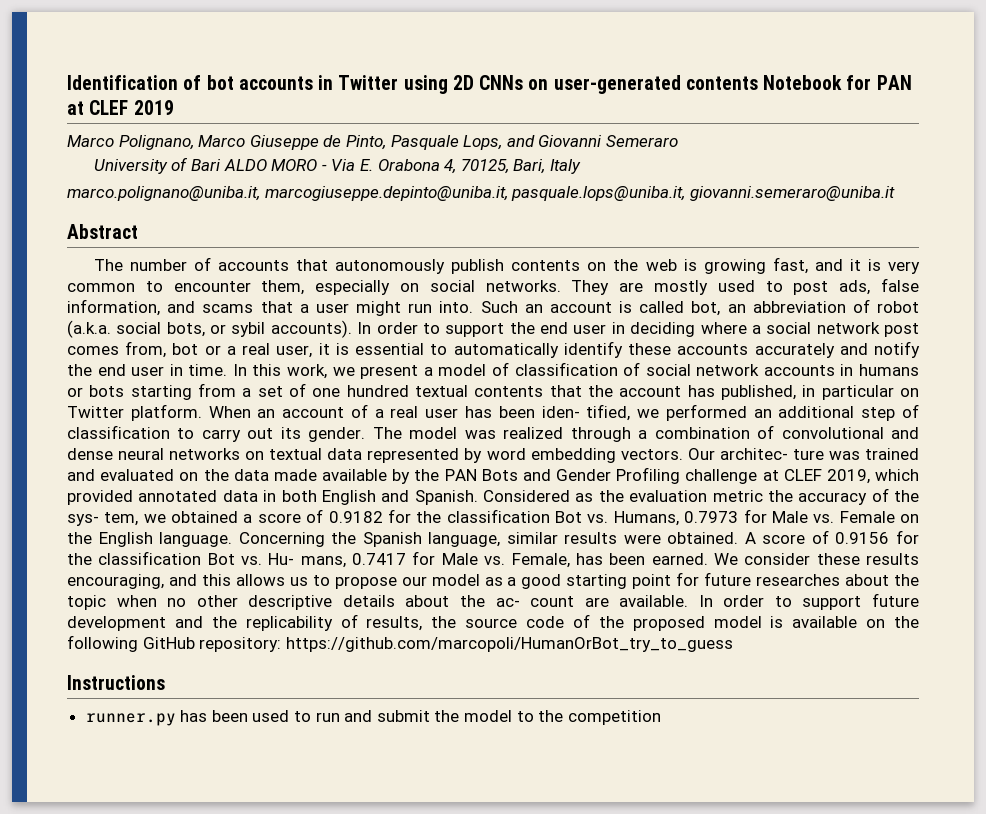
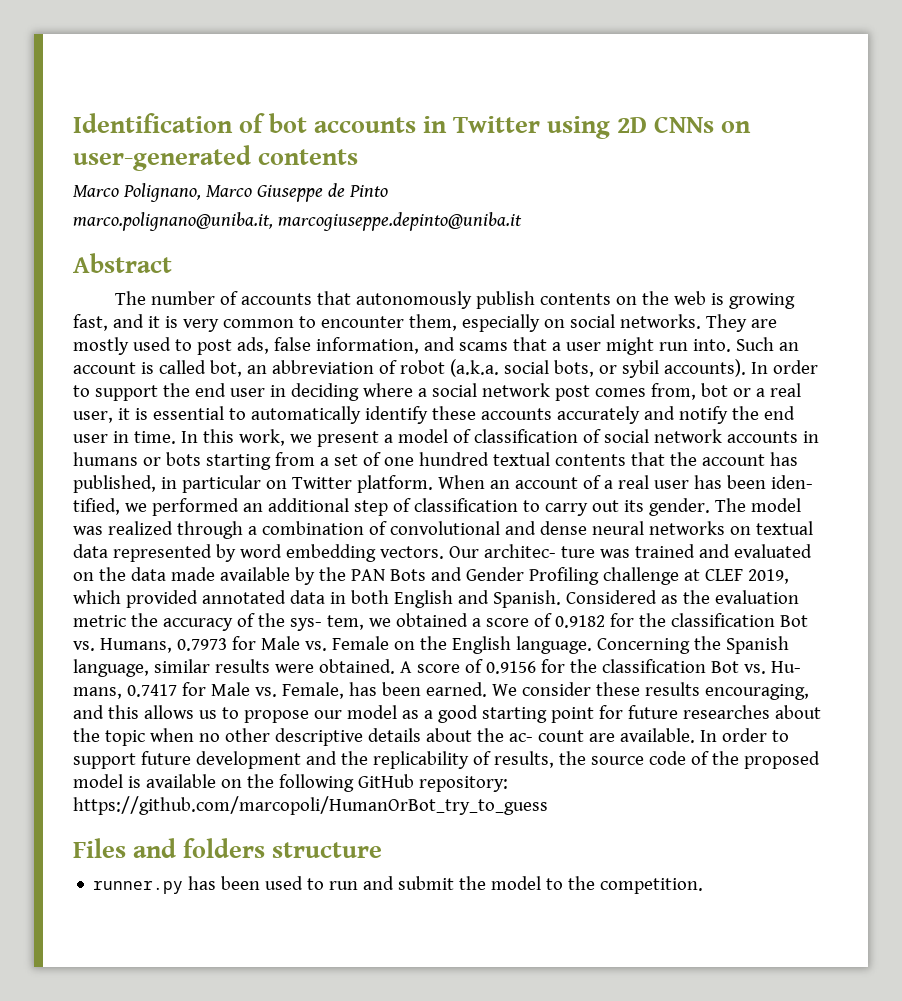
[763,75,912,90] [67,100,174,115] Notebook for PAN at CLEF 2019 -> (359, 157) none
[345,135,678,150] [93,157,581,174] [67,186,895,201] Pinto, Pasquale Lops, and Giovanni Semeraro // University of Bari ALDO MORO - Via E. Orabona 4, 70125, Bari, Italy // marco.polignano@uniba.it, marcogiuseppe.depinto@uniba.it, pasquale.lops@uniba.it, giovanni.semeraro@uniba.it -> [348,185,388,197] [73,212,522,231] Pinto // marco.polignano@uniba.it, marcogiuseppe.depinto@uniba.it
[67,675,165,690] Instructions -> [73,838,383,858] Files and folders structure
[567,710,661,725] competition -> [600,878,704,894] competition.

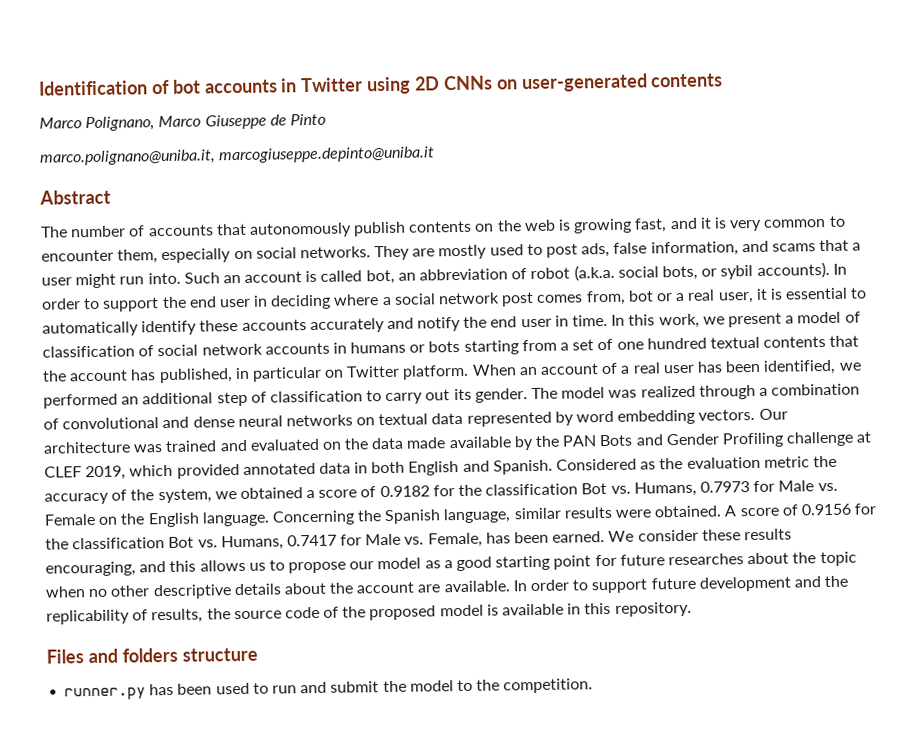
[770,475,813,489] [73,498,120,515] iden- tified, -> [763,359,837,375] identified,
[483,544,595,558] architec- ture -> [43,441,131,454] architecture
[289,615,364,631] sys- tem, -> [157,488,212,504] system,
[770,661,801,673] [73,687,122,699] Hu- mans, -> [220,535,284,551] Humans,
[508,730,584,742] ac- count -> [356,581,415,594] account
[220,774,508,792] [73,796,548,815] on the following GitHub repository: https://github.com/marcopoli/HumanOrBot_try_to_guess -> [567,601,692,617] in this repository.

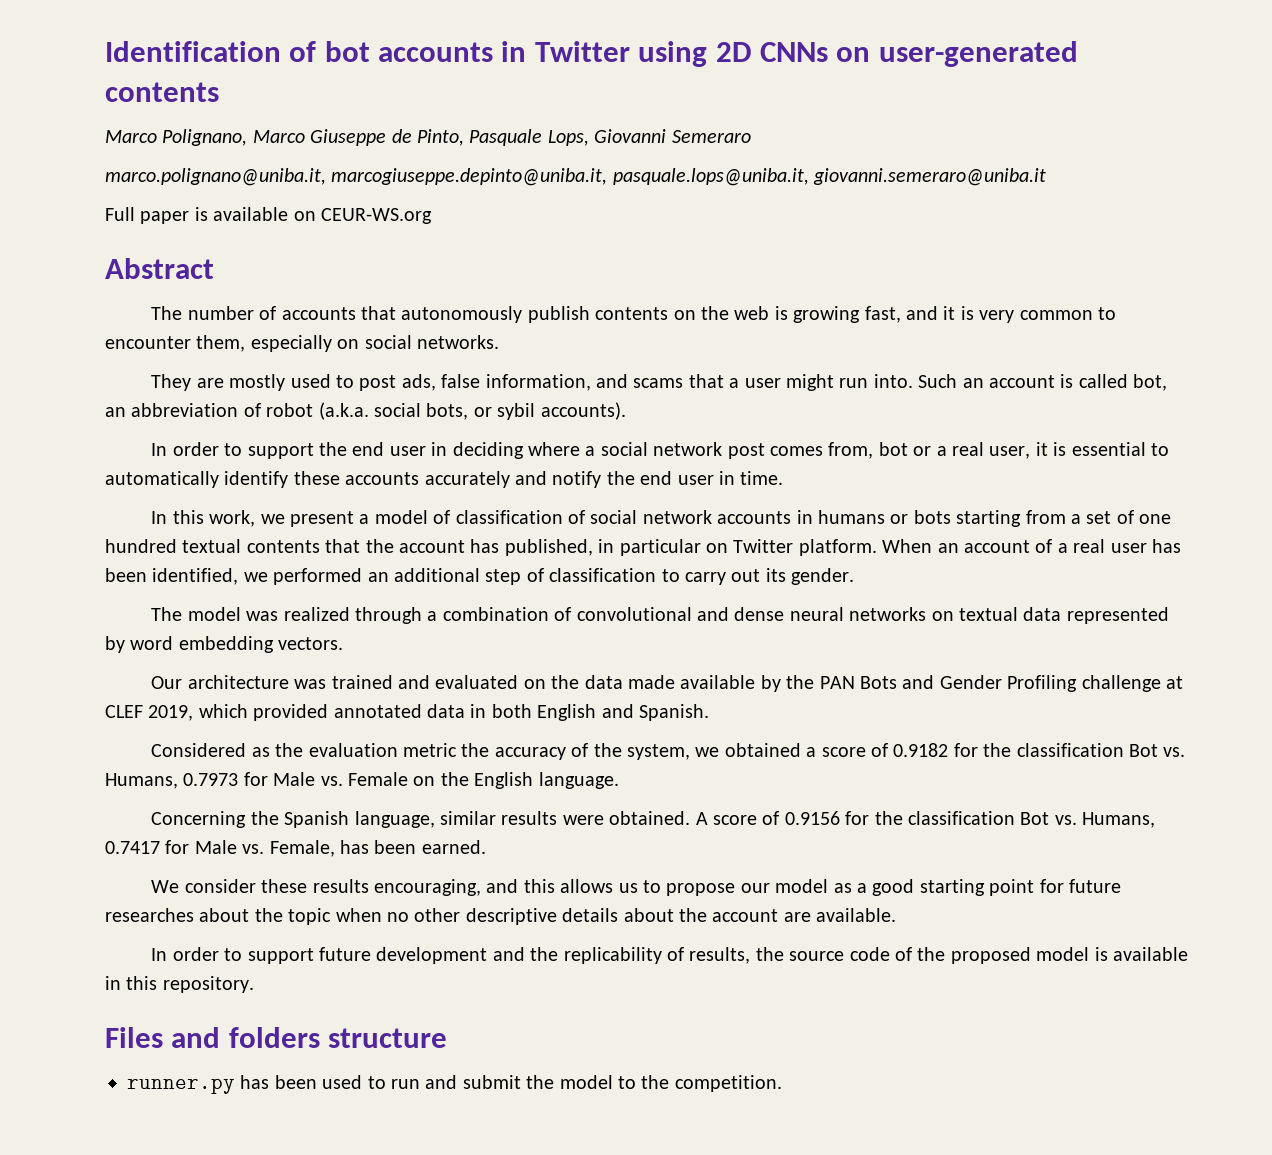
[289,113,326,126] [39,146,436,166] Pinto // marco.polignano@uniba.it, marcogiuseppe.depinto@uniba.it -> [417,129,751,146] [105,168,1047,186] [105,207,432,224] Pinto, Pasquale Lops, Giovanni Semeraro // marco.polignano@uniba.it, marcogiuseppe.depinto@uniba.it, pasquale.lops@uniba.it, giovanni.semeraro@uniba.it // Full paper is available on CEUR-WS.org
(371, 252) none -> (499, 342) //
(830, 270) none -> (626, 411) //
(609, 320) none -> (784, 478) //
(528, 395) none -> (855, 576) //
(756, 414) none -> (344, 643) //
(553, 467) none -> (709, 712) //
(270, 519) none -> (619, 780) //
(606, 537) none -> (486, 847) //
(510, 586) none -> (897, 915) //

